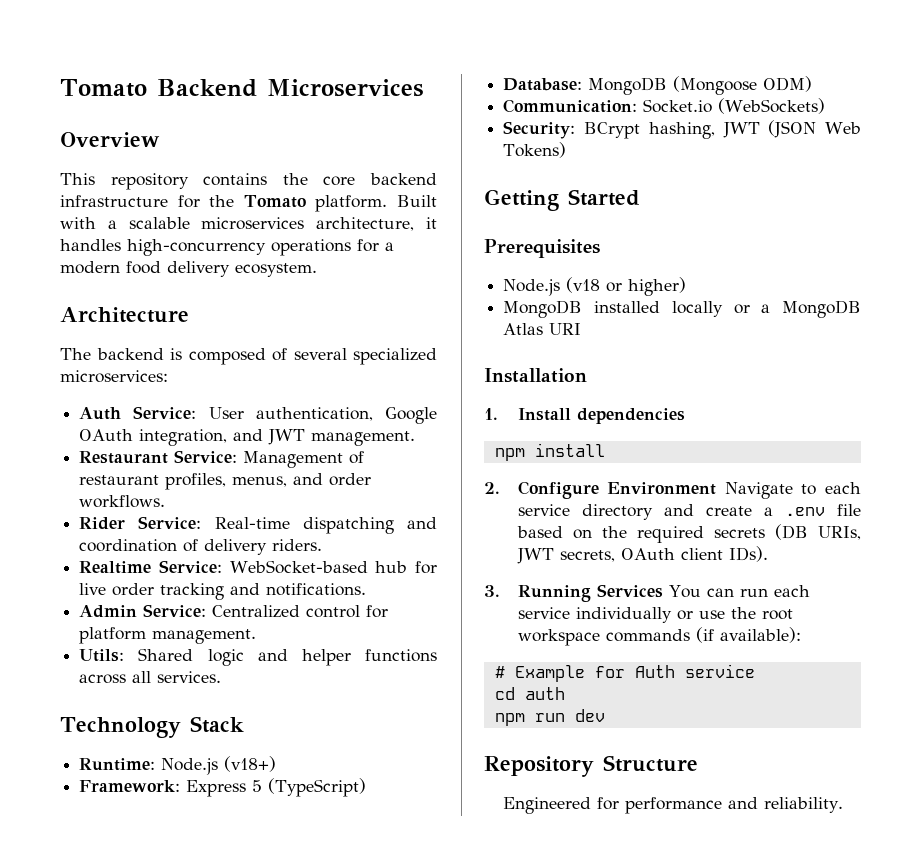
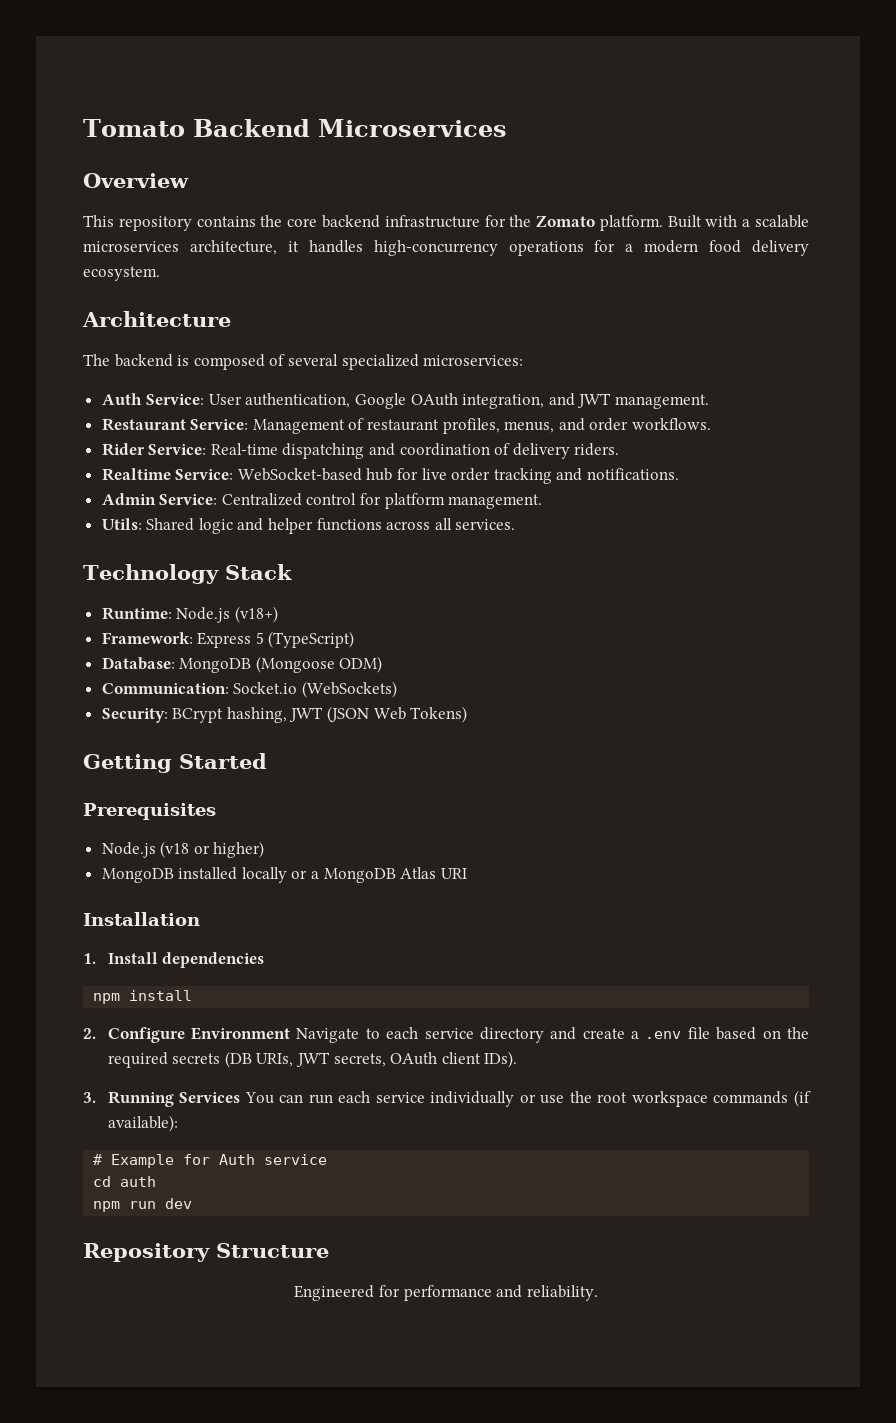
[243,195,306,208] Tomato -> [536,215,596,227] Zomato

